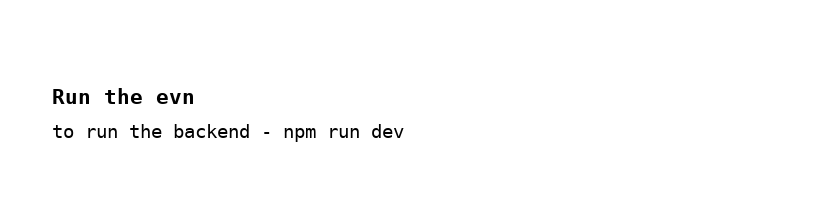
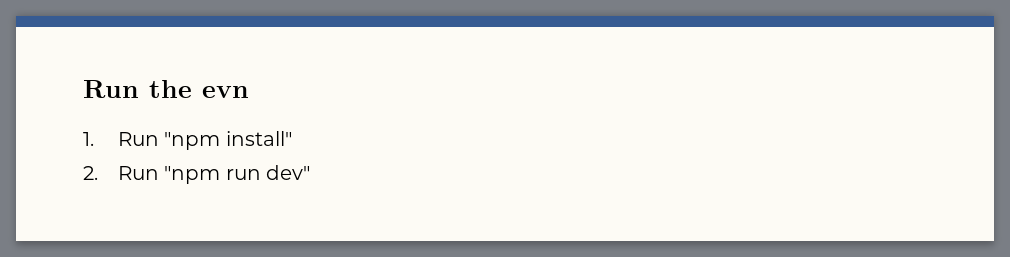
[52,124,404,142] to run the backend - npm run dev -> [83,131,292,150] [83,165,311,184] 1. Run "npm install" // 2. Run "npm run dev"

